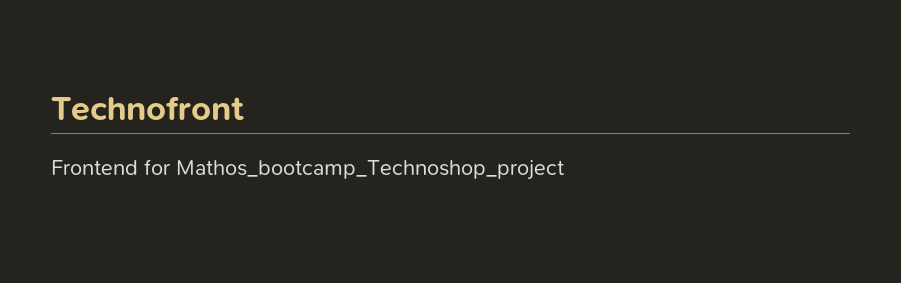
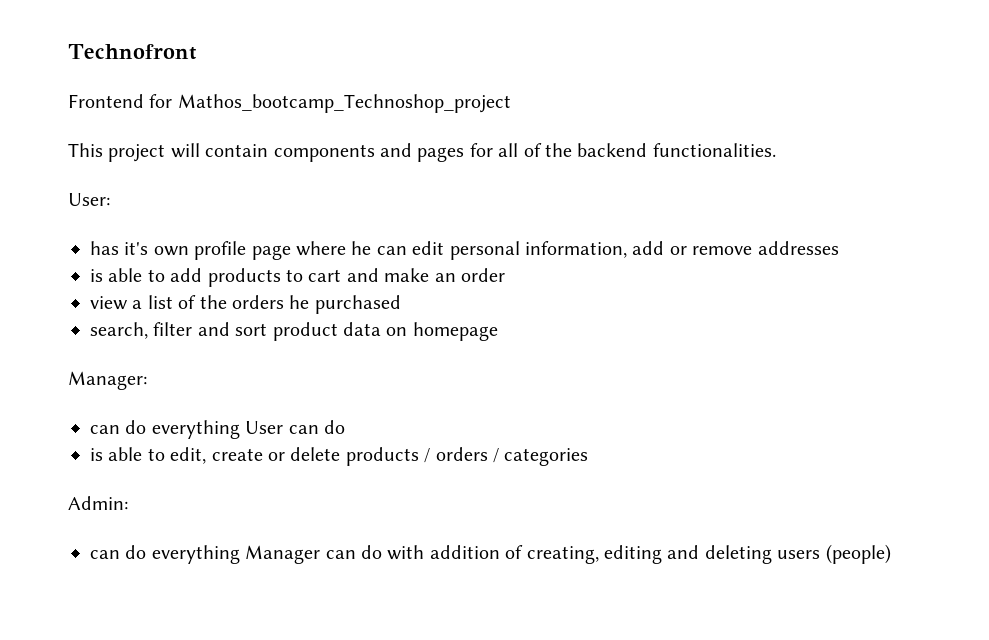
(564, 170) none -> [68,143,776,162] [68,193,110,206] [90,241,839,260] [90,268,505,287] [90,295,401,314] [90,322,498,341] [68,371,147,390] [90,420,345,439] [90,447,589,466] [68,496,128,510] [90,544,891,564] // This project will contain components and pages for all of the backend functionalities. // User: // has it's own profile page where he can edit personal information, add or remove addresses // is able to add products to cart and make an order // view a list of the orders he purchased // search, filter and sort product data on homepage // Manager: // can do everything User can do // is able to edit, create or delete products / orders / categories // Admin: // can do everything Manager can do with addition of creating, editing and deleting users (people)

